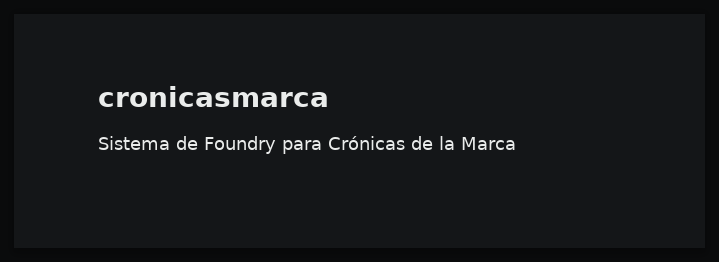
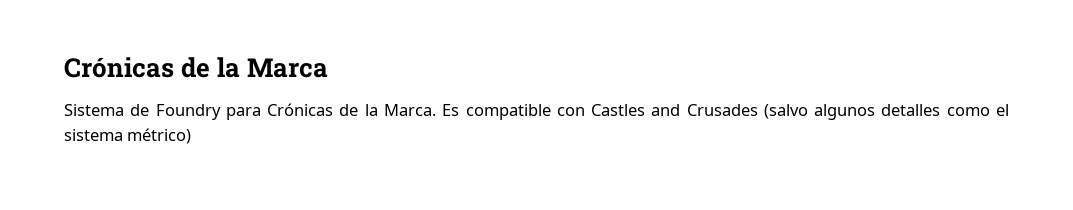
[98,86,329,107] cronicasmarca -> [64,57,329,78] Crónicas de la Marca
[461,137,516,150] Marca -> [383,104,1010,120] [64,128,192,144] Marca. Es compatible con Castles and Crusades (salvo algunos detalles como el sistema métrico)

